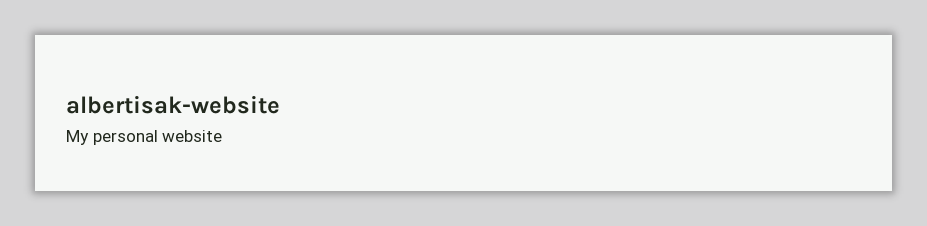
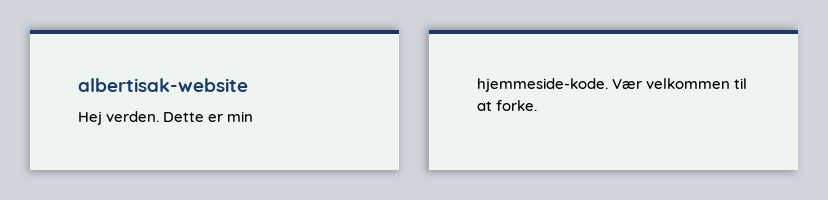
[66,130,223,145] My personal website -> [78,111,254,125] [477,78,748,92] [477,100,538,111] Hej verden. Dette er min hjemmeside-kode. Vær velkommen til at forke.

